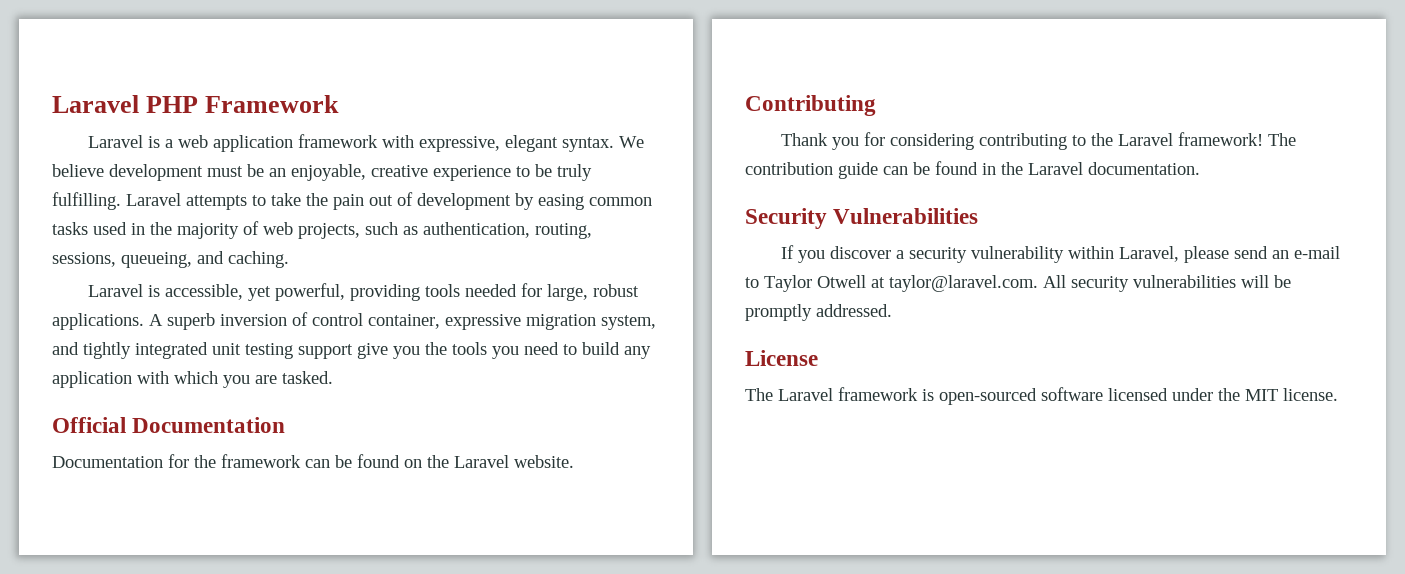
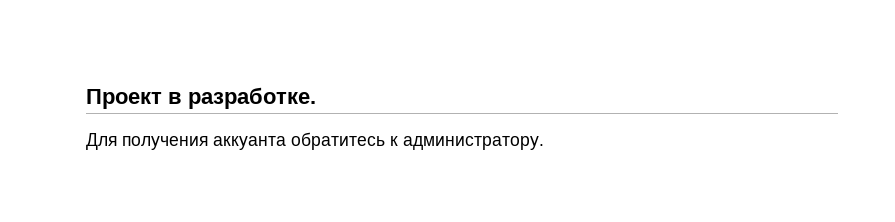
[52,95,340,113] [87,134,644,152] [52,164,592,181] [52,192,652,210] [52,221,592,239] [52,251,289,268] [87,283,639,301] [52,312,656,330] [52,342,651,359] [52,371,333,388] [52,417,286,433] [52,454,574,468] [745,95,876,116] [780,132,1296,150] [745,161,1200,179] [745,208,979,229] [780,245,1340,263] [745,275,1291,292] [745,304,892,321] [745,350,818,366] [745,387,1338,405] Laravel PHP Framework // Laravel is a web application framework with expressive, elegant syntax. We believe development must be an enjoyable, creative experience to be truly fulfilling. Laravel attempts to take the pain out of development by easing common tasks used in the majority of web projects, such as authentication, routing, sessions, queueing, and caching. // Laravel is accessible, yet powerful, providing tools needed for large, robust applications. A superb inversion of control container, expressive migration system, and tightly integrated unit testing support give you the tools you need to build any application with which you are tasked. // Official Documentation // Documentation for the framework can be found on the Laravel website. // Contributing // Thank you for considering contributing to the Laravel framework! The contribution guide can be found in the Laravel documentation. // Security Vulnerabilities // If you discover a security vulnerability within Laravel, please send an e-mail to Taylor Otwell at taylor@laravel.com. All security vulnerabilities will be promptly addressed. // License // The Laravel framework is open-sourced software licensed under the MIT license. -> [86,87,316,109] [86,132,544,150] Проект в разработке. // Для получения аккуанта обратитесь к администратору.

